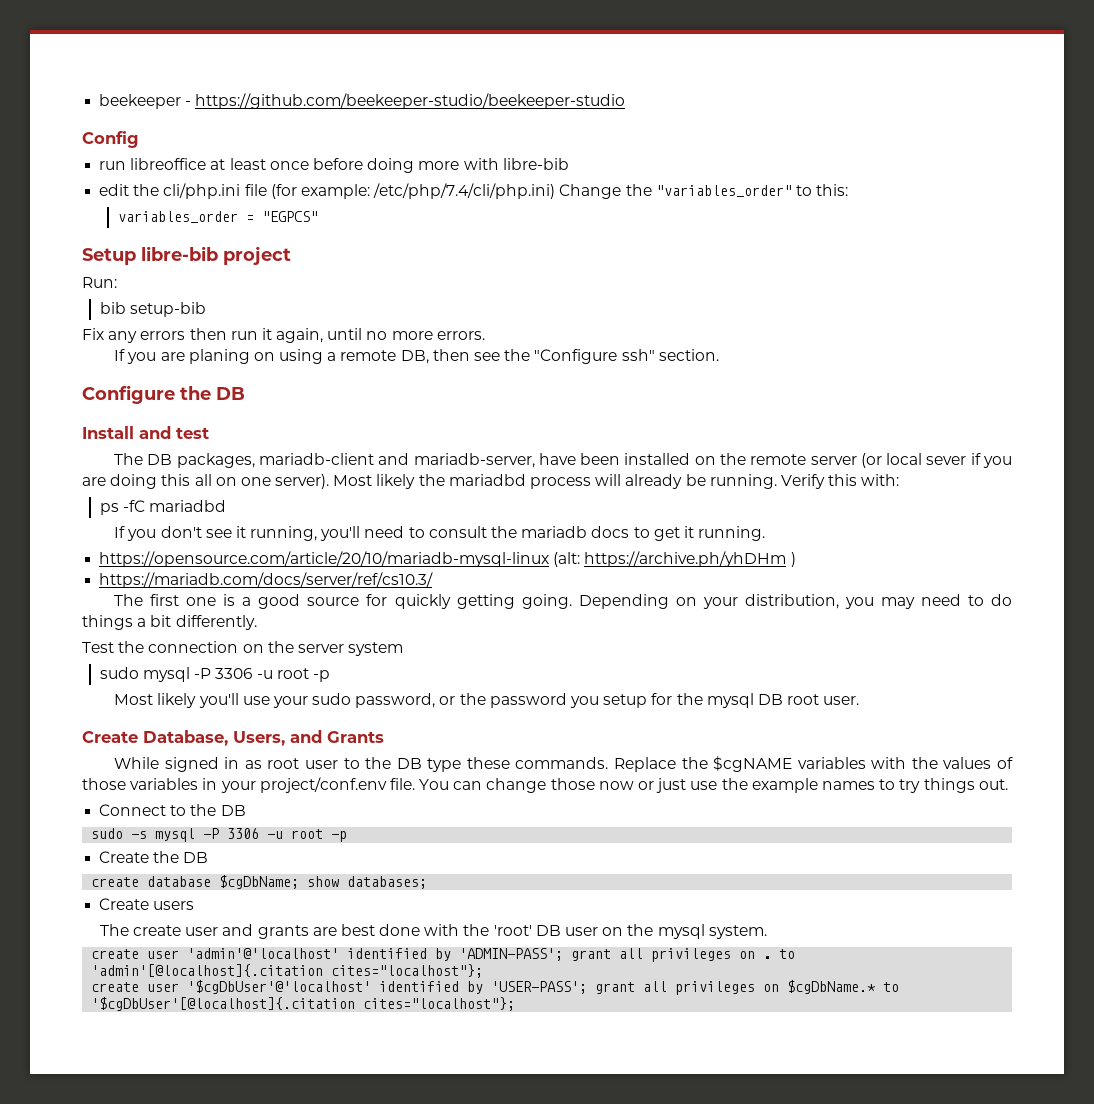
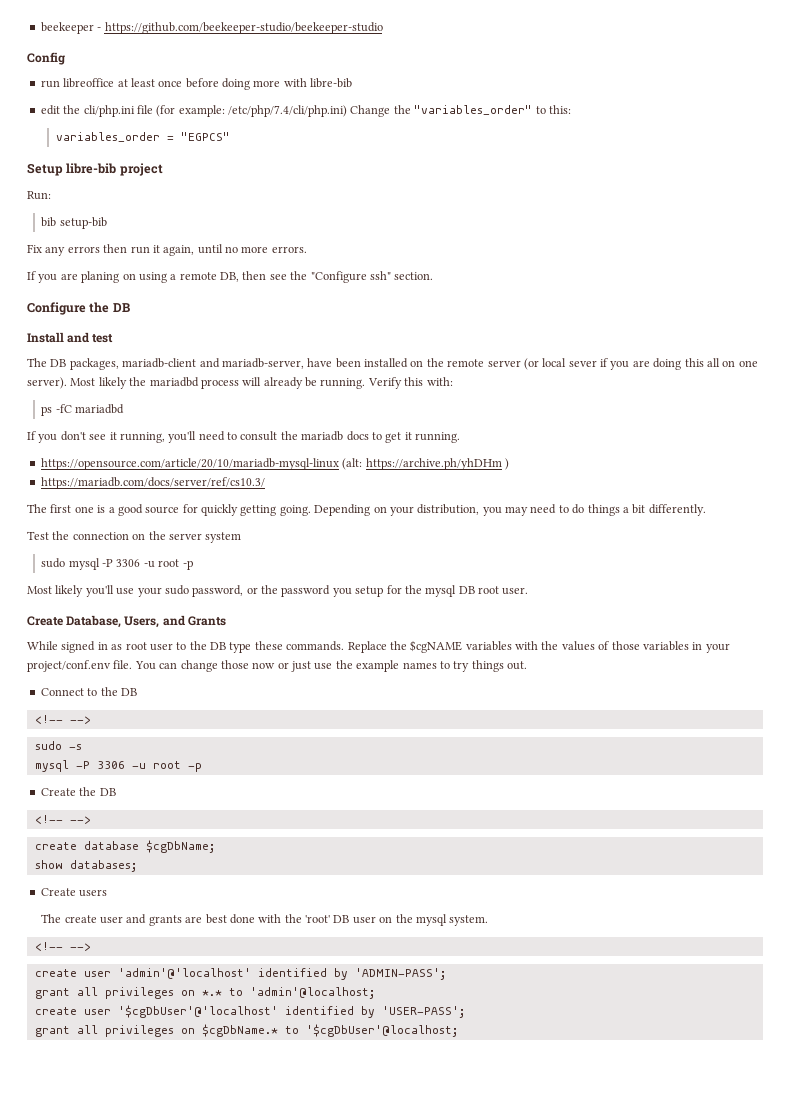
(246, 810) none -> [34,715,91,724] // <!-- -->
(148, 835) none -> (82, 747) //
(209, 857) none -> [34,815,91,824] // <!-- -->
(300, 882) none -> (215, 846) //
(767, 932) none -> [34,942,91,951] // <!-- -->
[571,948,796,962] [91,964,484,978] grant all privileges on . to 'admin'[@localhost]{.citation cites="localhost"}; -> [34,987,375,999] // grant all privileges on *.* to 'admin'@localhost;
(588, 987) none -> (465, 1012) //
[91,997,516,1011] '$cgDbUser'[@localhost]{.citation cites="localhost"}; -> [305,1024,458,1037] '$cgDbUser'@localhost;

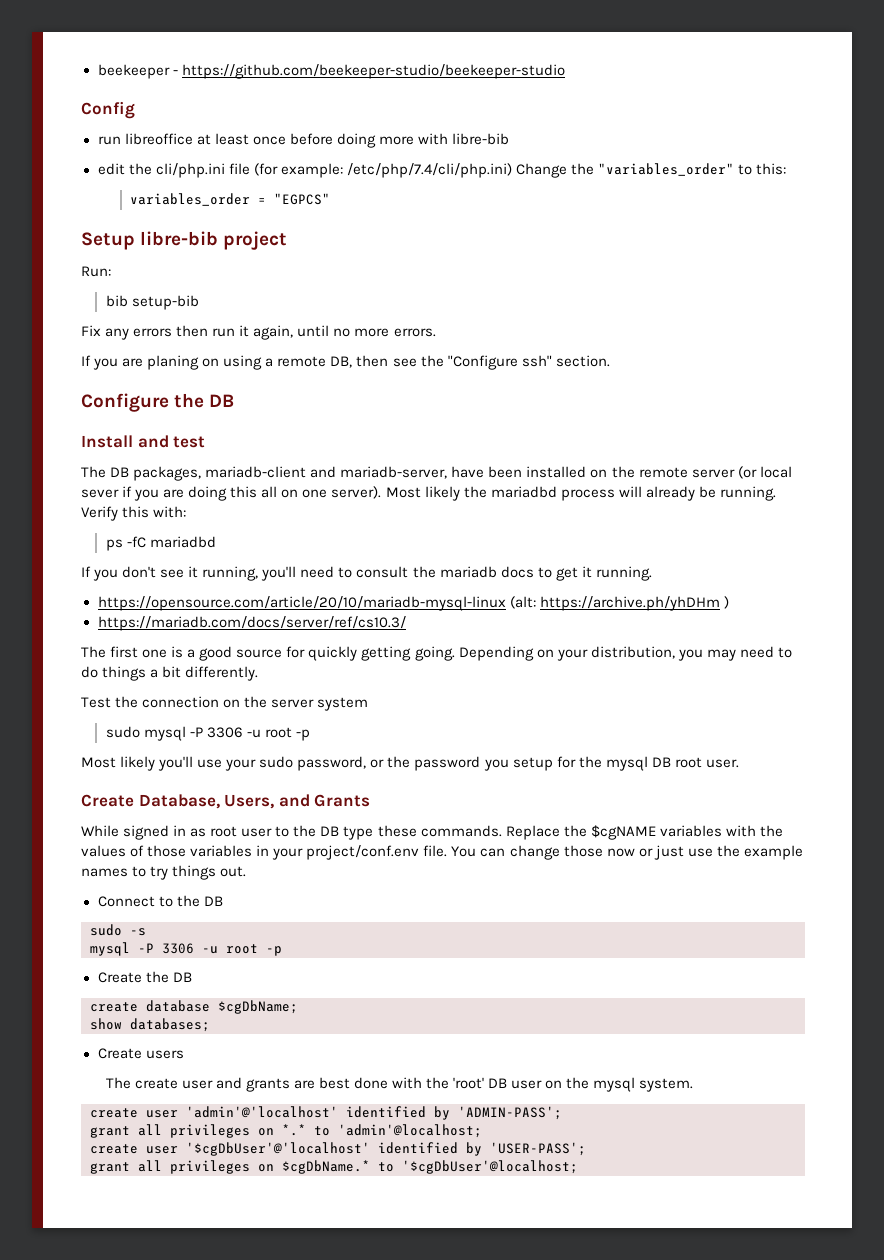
[34,715,91,724] // <!-- --> -> (223, 901) none
[34,815,91,824] // <!-- --> -> (192, 977) none
[34,942,91,951] // <!-- --> -> (694, 1085) none

